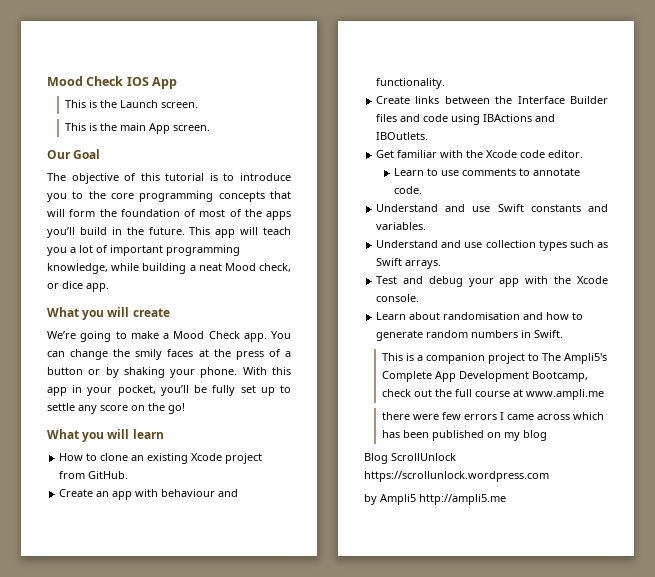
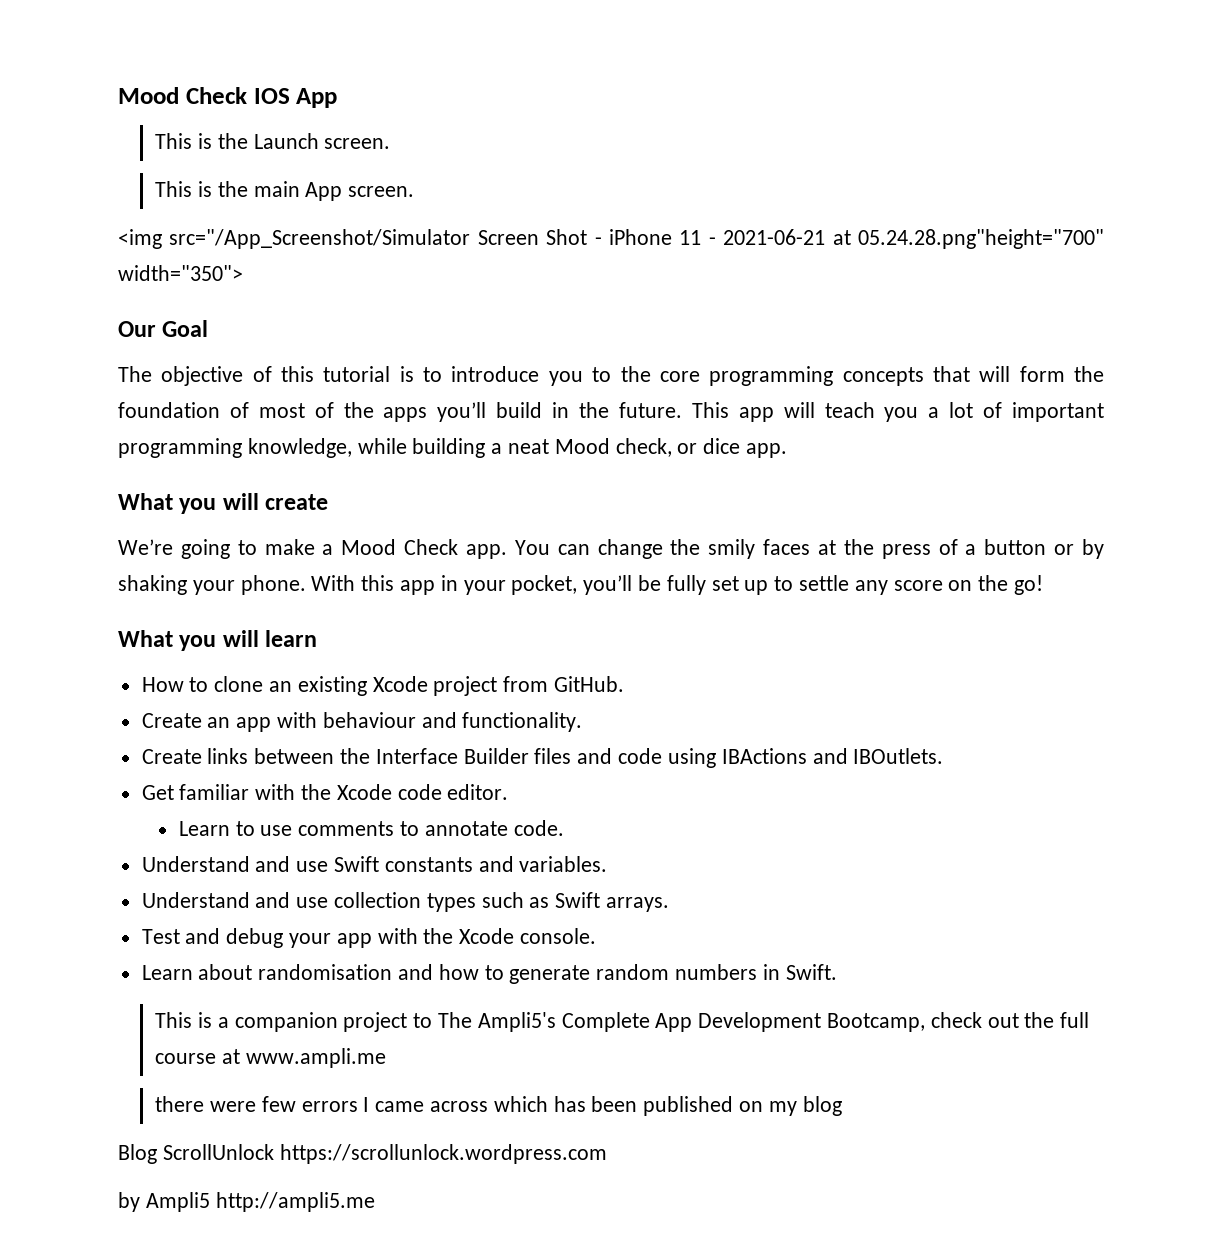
(210, 128) none -> [118,229,1104,249] [118,265,243,281] // <img src="/App_Screenshot/Simulator Screen Shot - iPhone 11 - 2021-06-21 at 05.24.28.png"height="700" width="350">

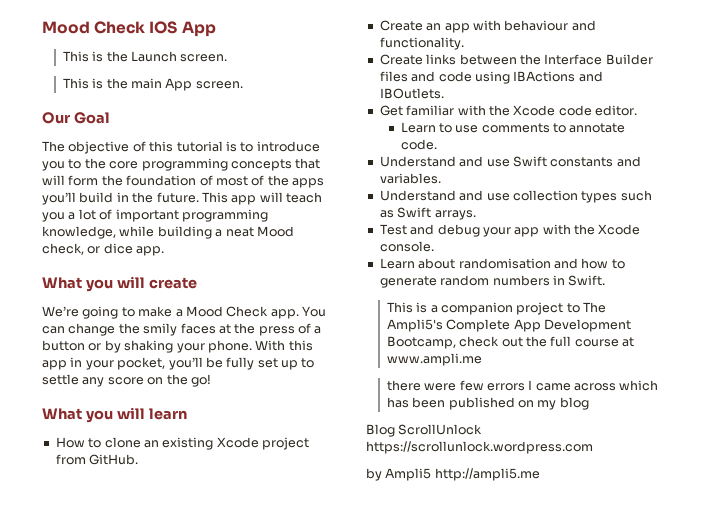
[118,229,1104,249] [118,265,243,281] // <img src="/App_Screenshot/Simulator Screen Shot - iPhone 11 - 2021-06-21 at 05.24.28.png"height="700" width="350"> -> (243, 85) none

